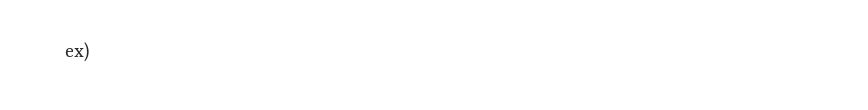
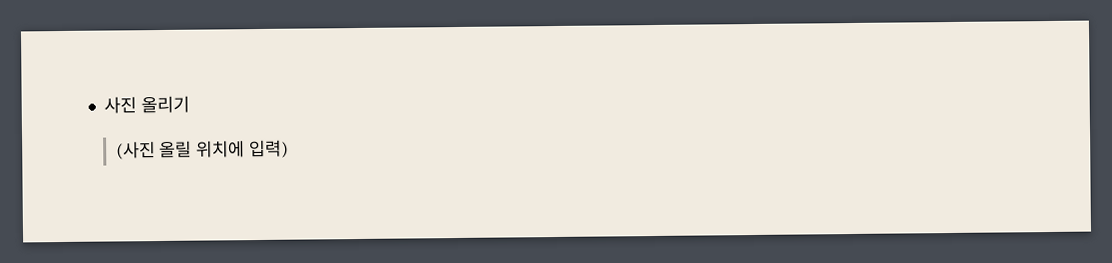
[65,42,89,62] ex) -> [103,95,190,114] [115,139,290,160] 사진 올리기 // (사진 올릴 위치에 입력)

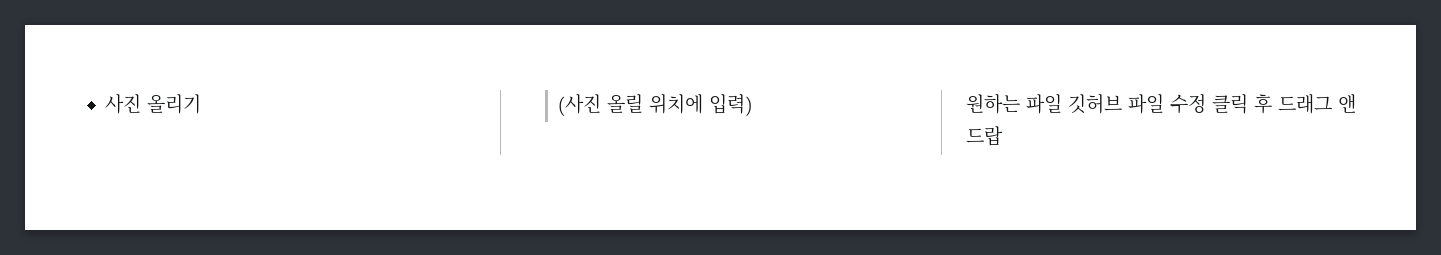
(290, 149) none -> [966,93,1356,114] [966,126,1003,146] // 원하는 파일 깃허브 파일 수정 클릭 후 드래그 앤 드랍

